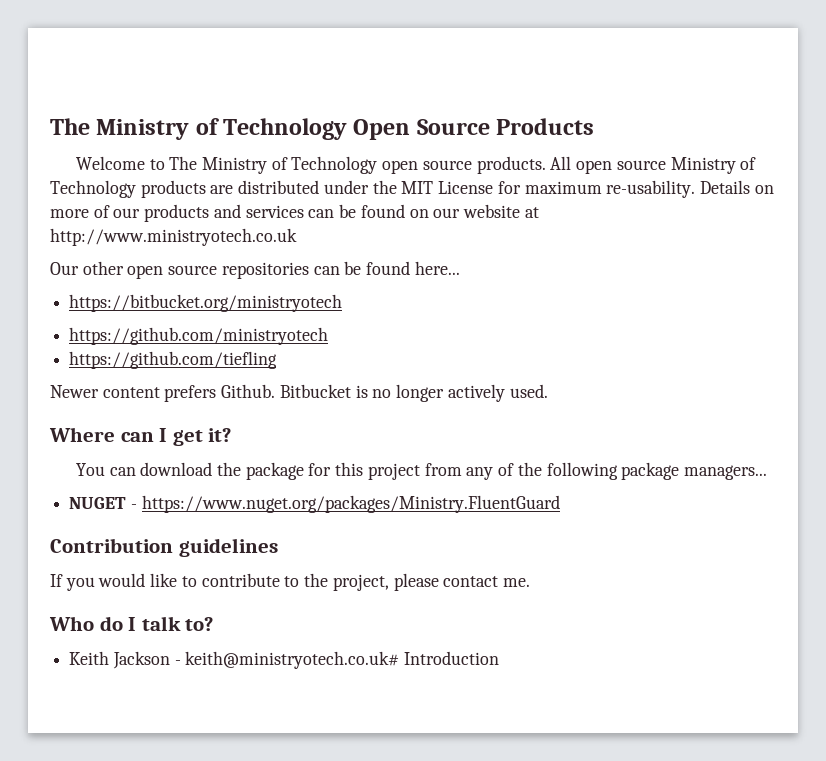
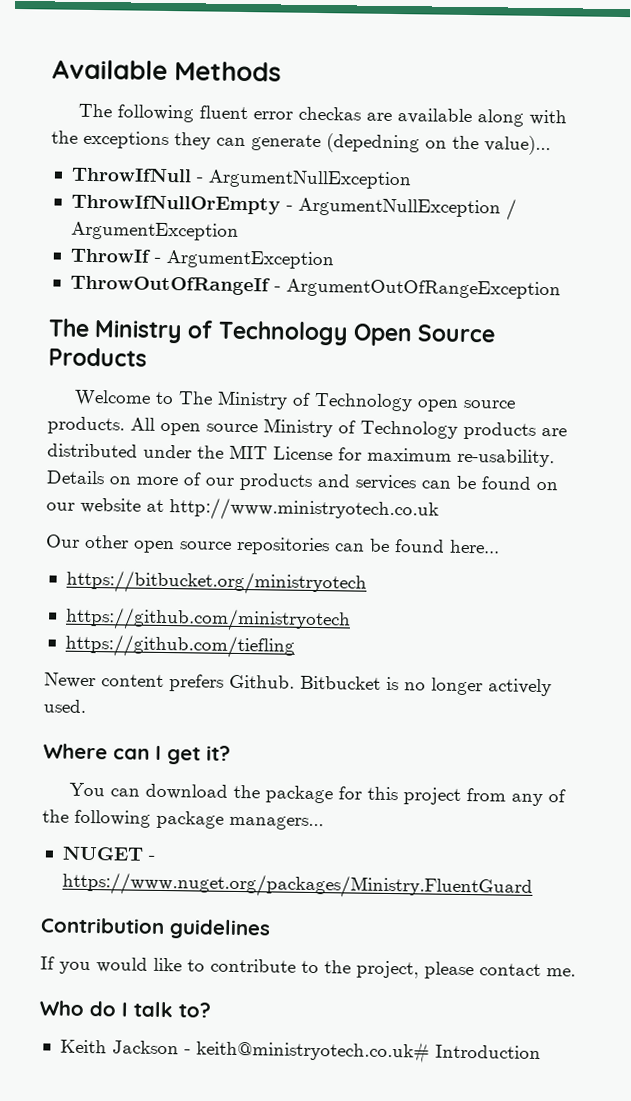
(50, 126) none -> [52,59,283,82] [77,103,567,127] [51,130,551,156] [70,167,412,190] [70,194,517,221] [70,221,239,241] [69,248,334,270] [69,275,561,300] Available Methods // The following fluent error checkas are available along with the exceptions they can generate (depedning on the value)... // ThrowIfNull - ArgumentNullException // ThrowIfNullOrEmpty - ArgumentNullException / ArgumentException // ThrowIf - ArgumentException // ThrowOutOfRangeIf - ArgumentOutOfRangeException //

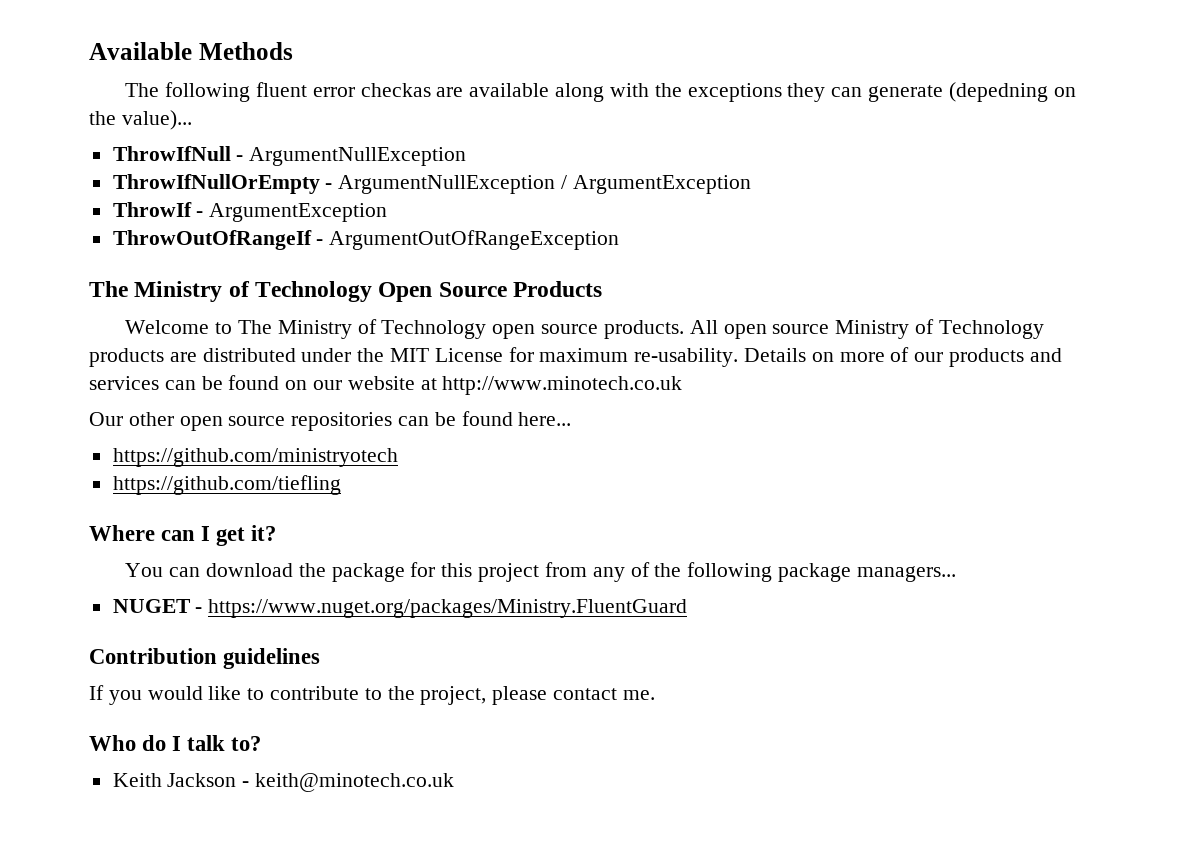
[169,497,439,523] http://www.ministryotech.co.uk -> [442,376,683,395] http://www.minotech.co.uk
[65,569,367,596] // https://bitbucket.org/ministryotech -> (572, 419) none
[44,672,552,697] [43,699,86,713] // Newer content prefers Github. Bitbucket is no longer actively used. -> (341, 485) none
[195,1039,541,1064] keith@ministryotech.co.uk# Introduction -> [255,773,455,792] keith@minotech.co.uk

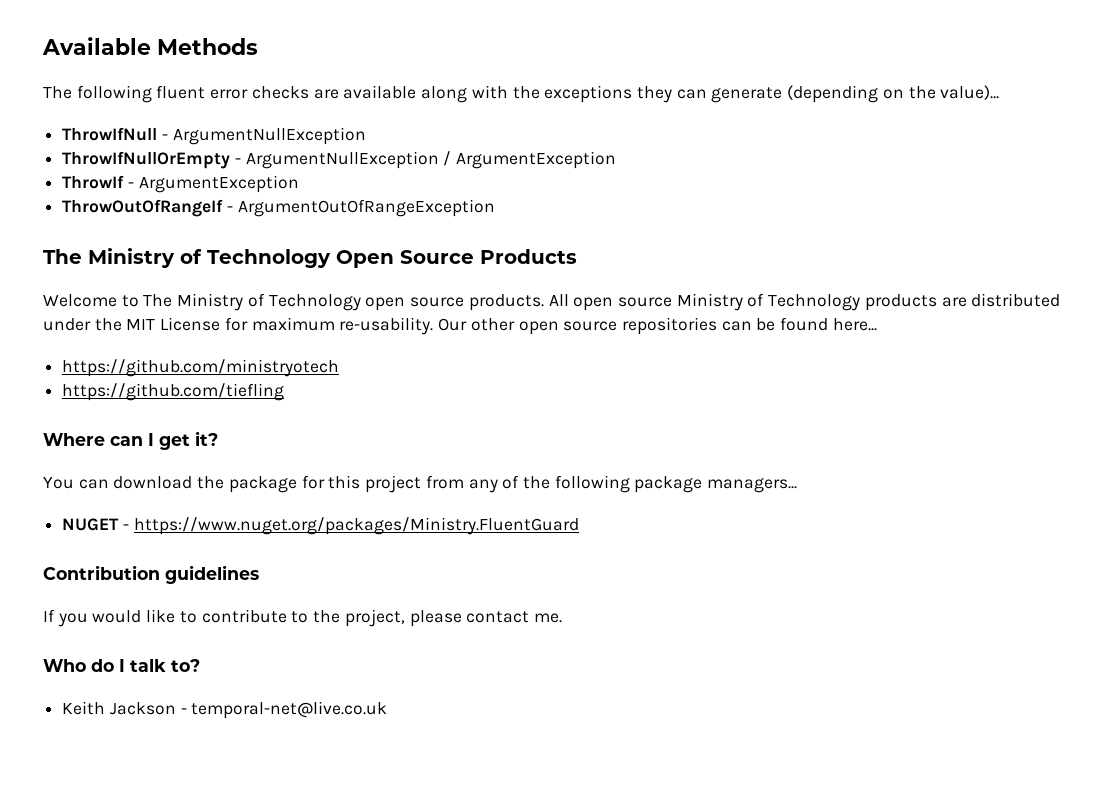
[360,83,431,97] checkas -> [251,86,309,99] checks
[948,82,1048,102] (depedning -> [787,85,879,103] (depending
[744,347,1062,367] [89,375,683,395] Details on more of our products and services can be found on our website at http://www.minotech.co.uk // -> (434, 326) none
[255,773,455,792] keith@minotech.co.uk -> [191,701,388,719] temporal-net@live.co.uk

